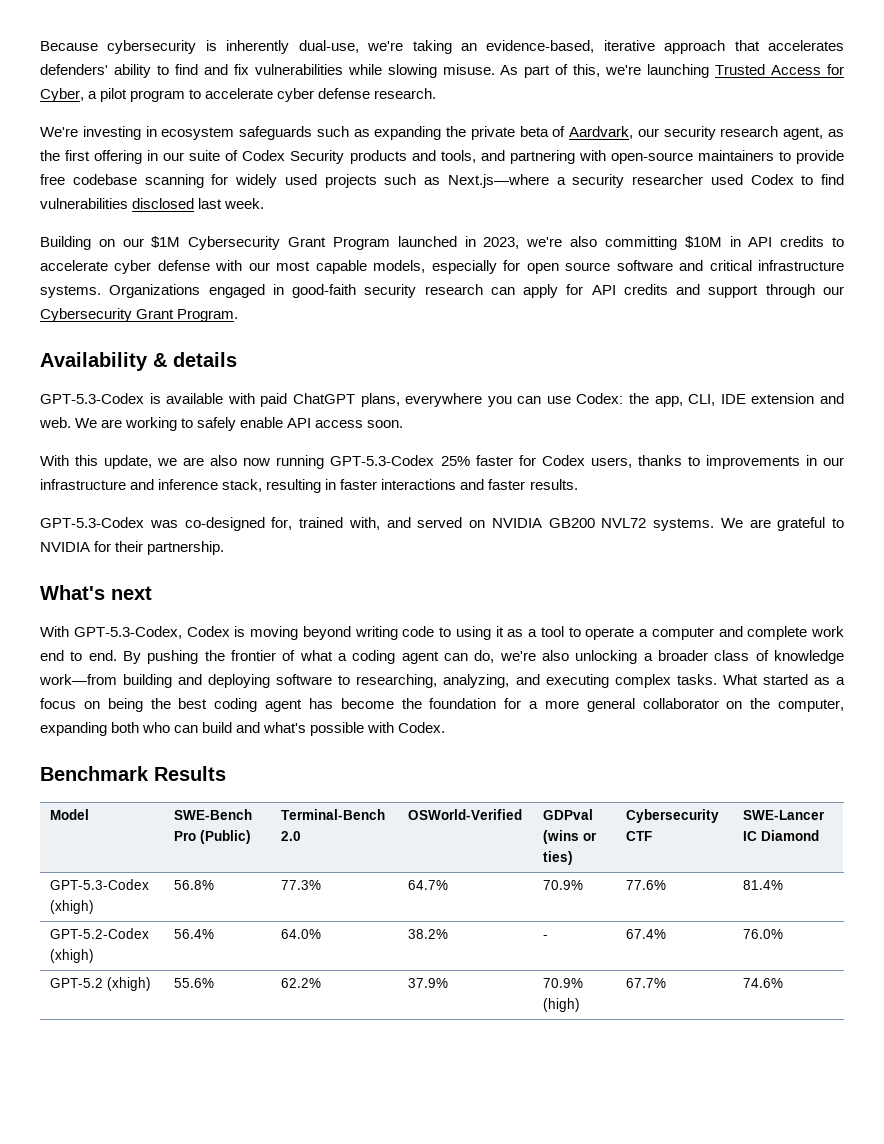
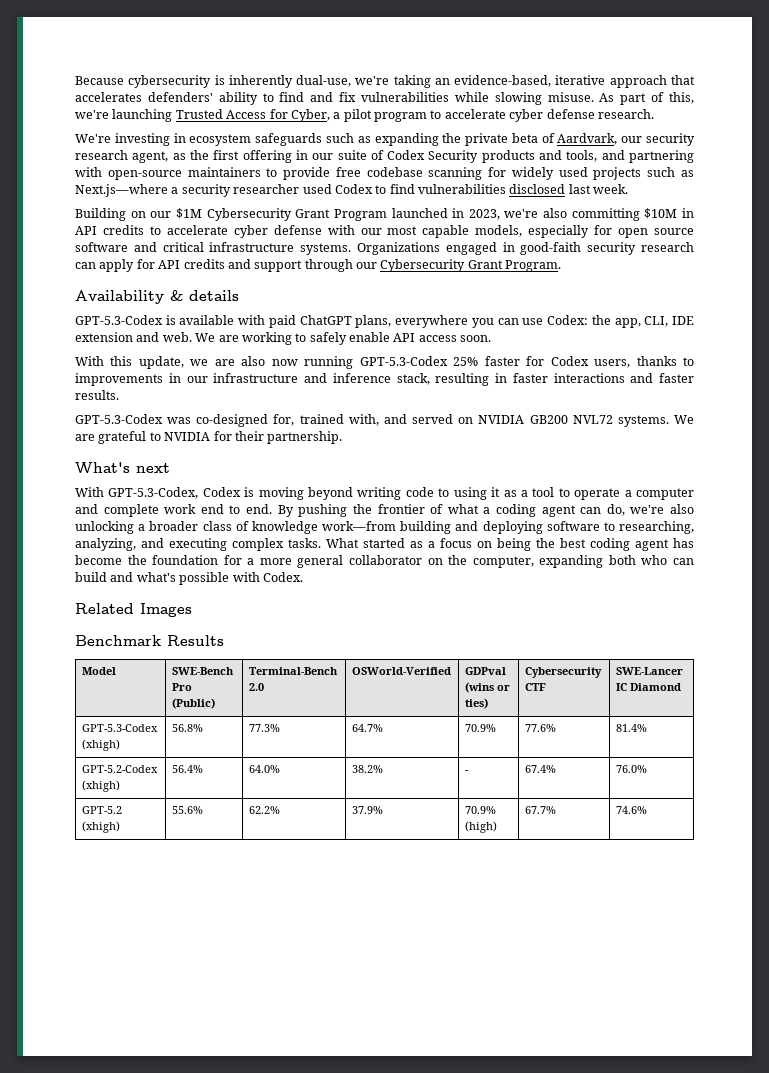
(446, 727) none -> [75,603,192,617] // Related Images

